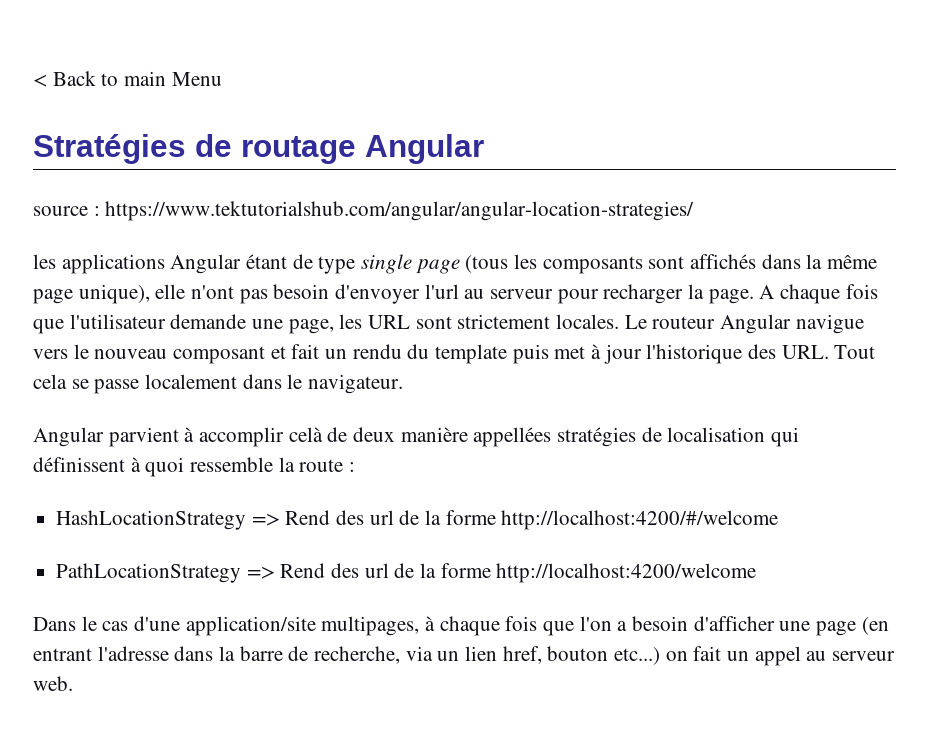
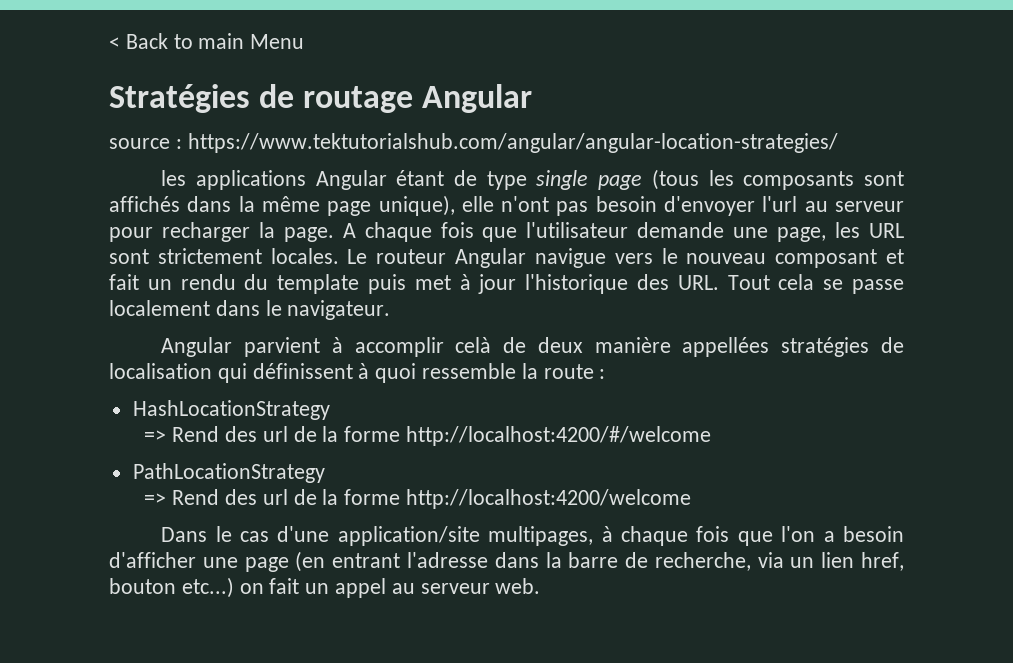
(247, 520) none -> (330, 410) //
(242, 573) none -> (325, 473) //

